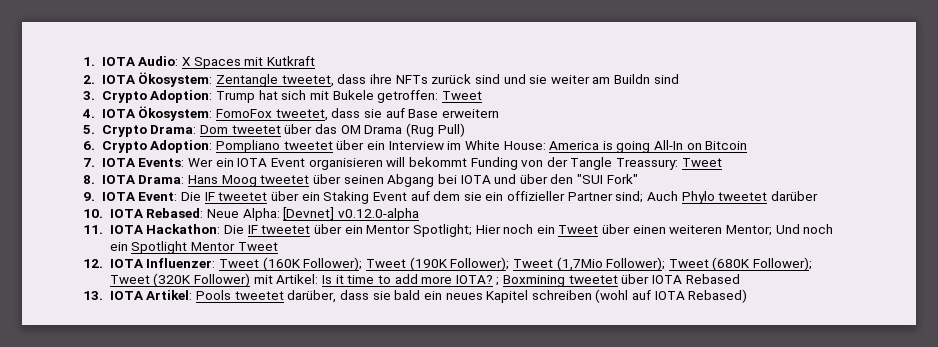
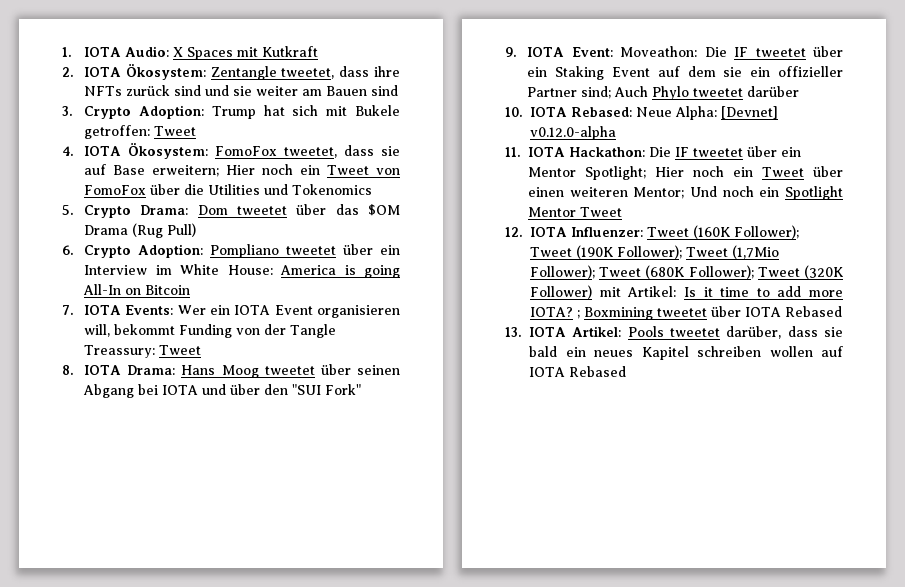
[614,74,651,84] Buildn -> [326,86,368,96] Bauen
[441,109,499,118] erweitern -> [152,164,400,177] [84,184,373,195] erweitern; Hier noch ein Tweet von FomoFox über die Utilities und Tokenomics
[340,125,361,134] OM -> [368,204,400,216] $OM
[386,157,406,167] will -> [84,324,111,337] will,
(178, 196) none -> [620,46,698,57] Moveathon:
[595,289,629,303] (wohl -> [769,346,813,357] wollen
[688,289,748,303] Rebased) -> [569,366,626,377] Rebased

